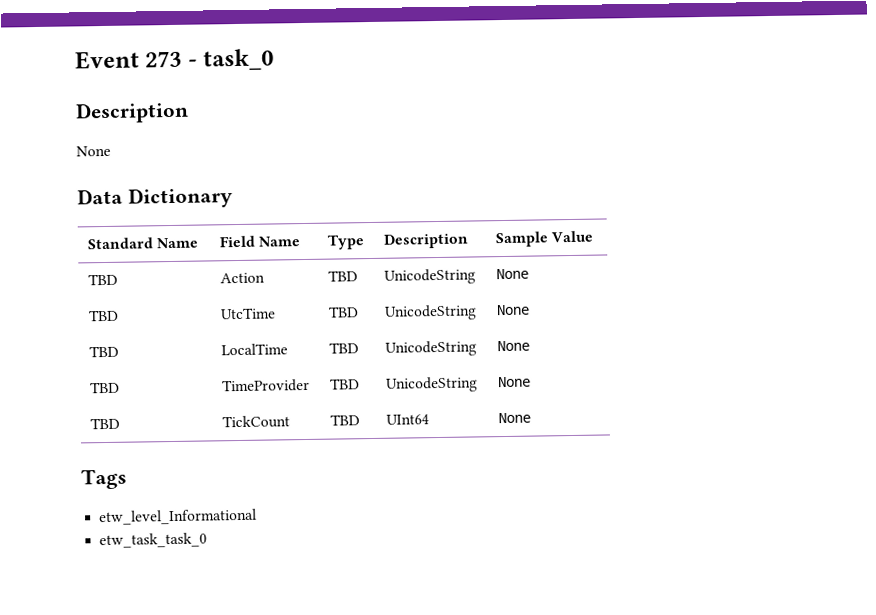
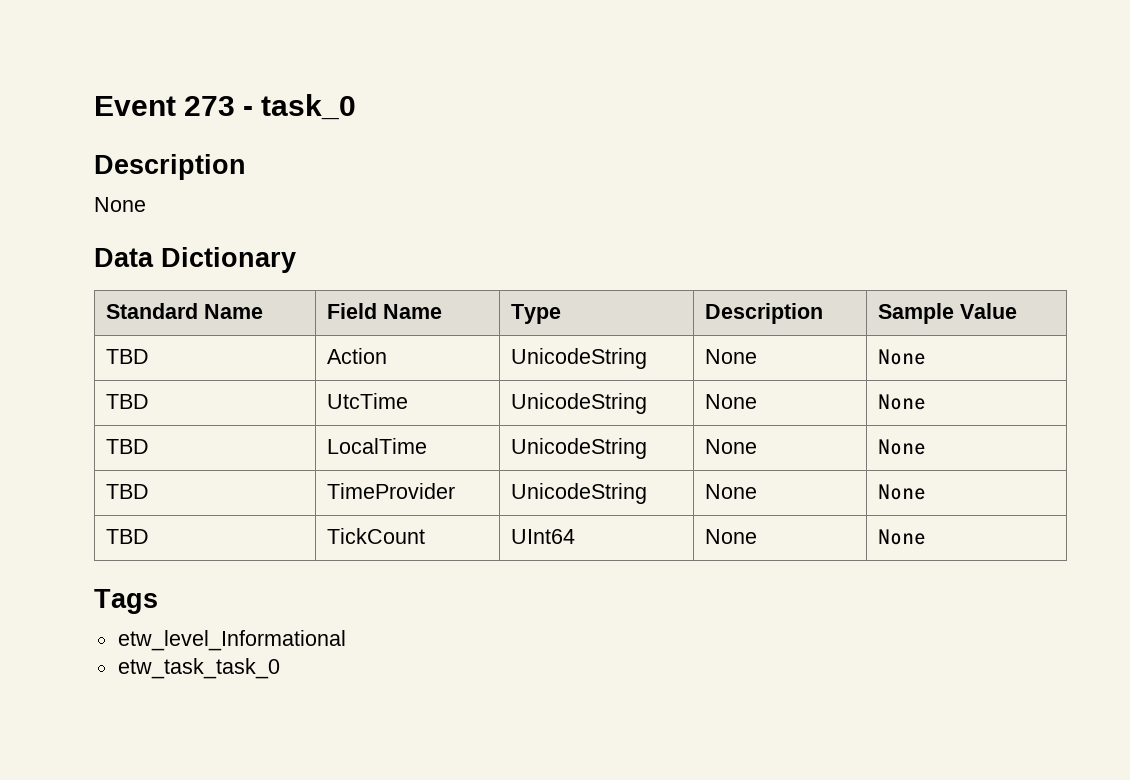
[327,270,358,282] [383,268,476,285] TBD | UnicodeString -> [510,348,647,369] [704,349,757,364] UnicodeString | None
[327,306,359,318] [383,304,477,321] TBD | UnicodeString -> [510,393,647,414] [704,394,757,409] UnicodeString | None
[328,342,359,354] [384,340,477,357] TBD | UnicodeString -> [510,438,647,459] [704,439,757,454] UnicodeString | None
[329,378,360,390] [385,376,478,393] TBD | UnicodeString -> [510,483,647,504] [704,484,757,499] UnicodeString | None
[329,414,360,426] [385,414,429,425] TBD | UInt64 -> [510,529,575,544] [704,529,757,544] UInt64 | None

